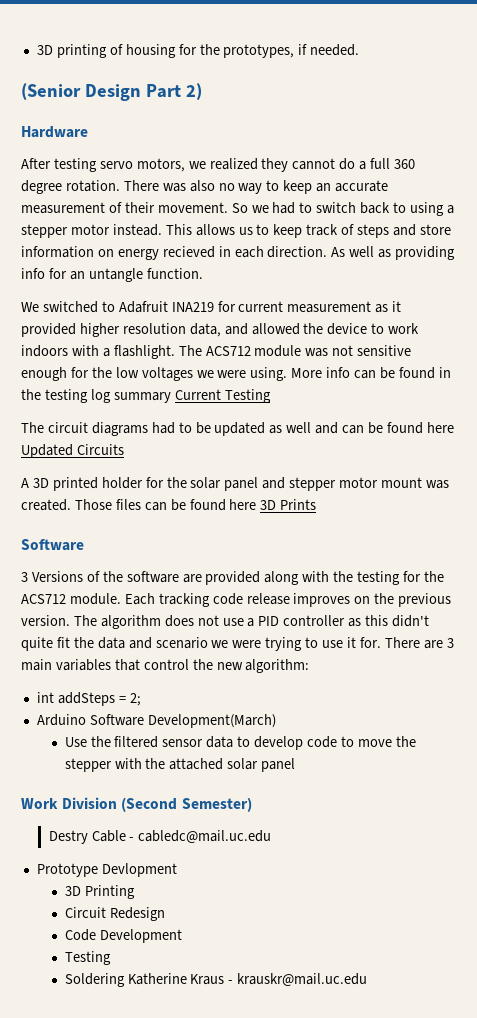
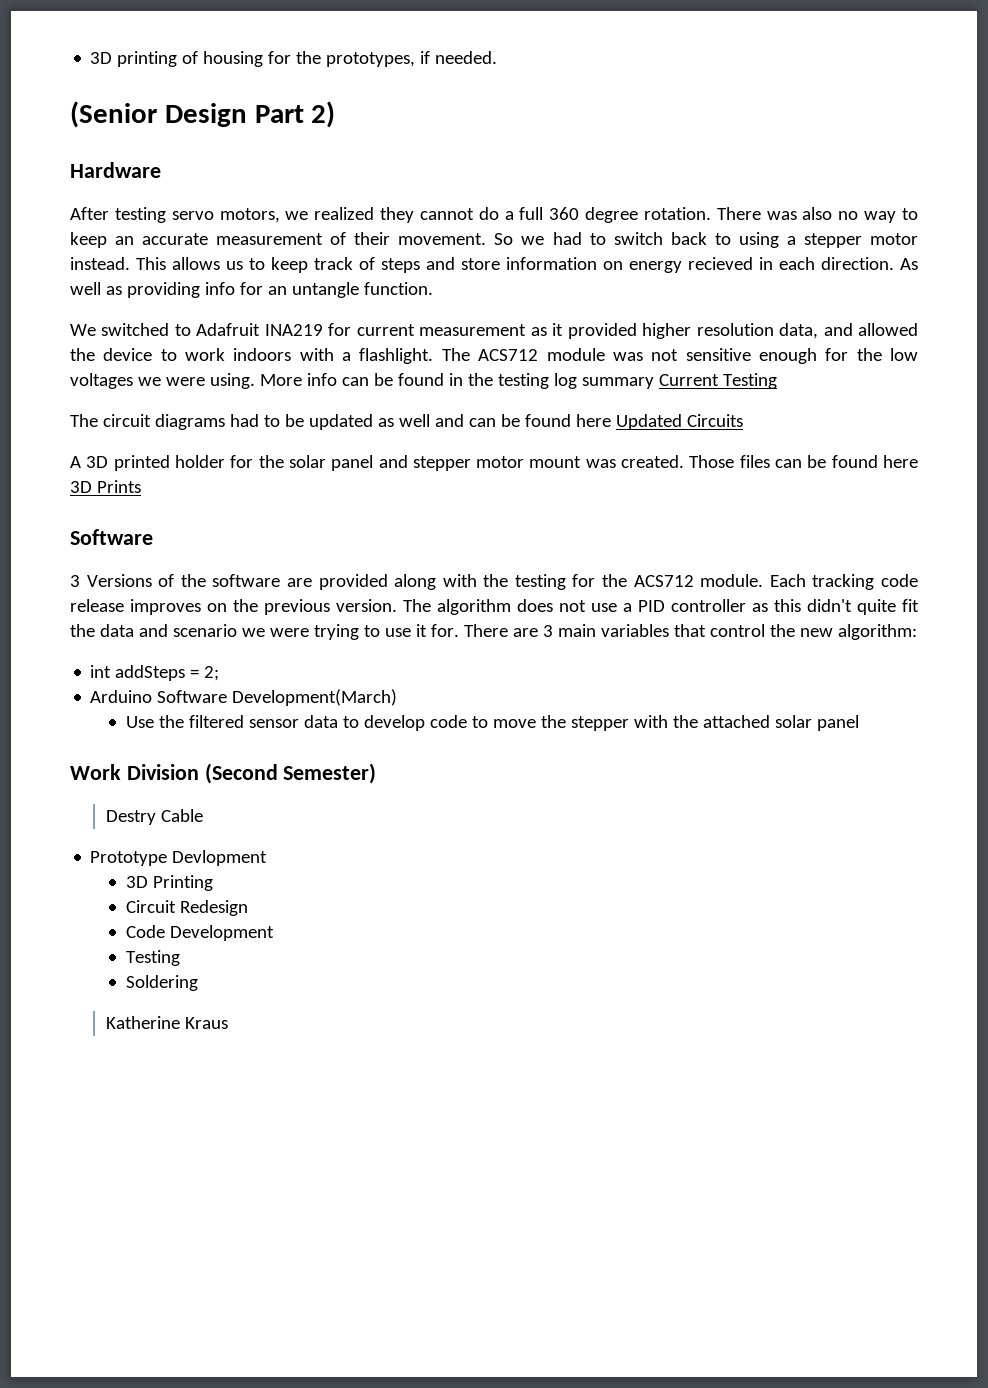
[129,830,272,843] - cabledc@mail.uc.edu -> (203, 815) none
(125, 980) none -> (198, 983) //
[228,973,368,986] - krauskr@mail.uc.edu -> (228, 1023) none

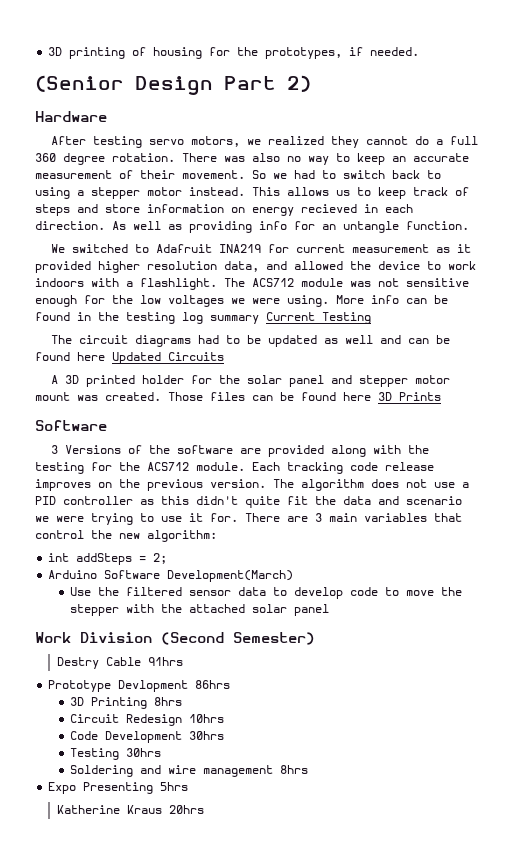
(203, 815) none -> [147,657,183,666] 91hrs
(268, 858) none -> [195,680,231,689] 86hrs
(213, 883) none -> [153,697,182,706] 8hrs
(248, 908) none -> [188,714,224,723] 10hrs
[125,950,180,966] // Testing -> [188,731,224,740] [69,748,161,760] 30hrs // Testing 30hrs
(198, 983) none -> [139,765,308,777] [48,782,189,794] and wire management 8hrs // Expo Presenting 5hrs
(228, 1023) none -> [168,805,204,814] 20hrs

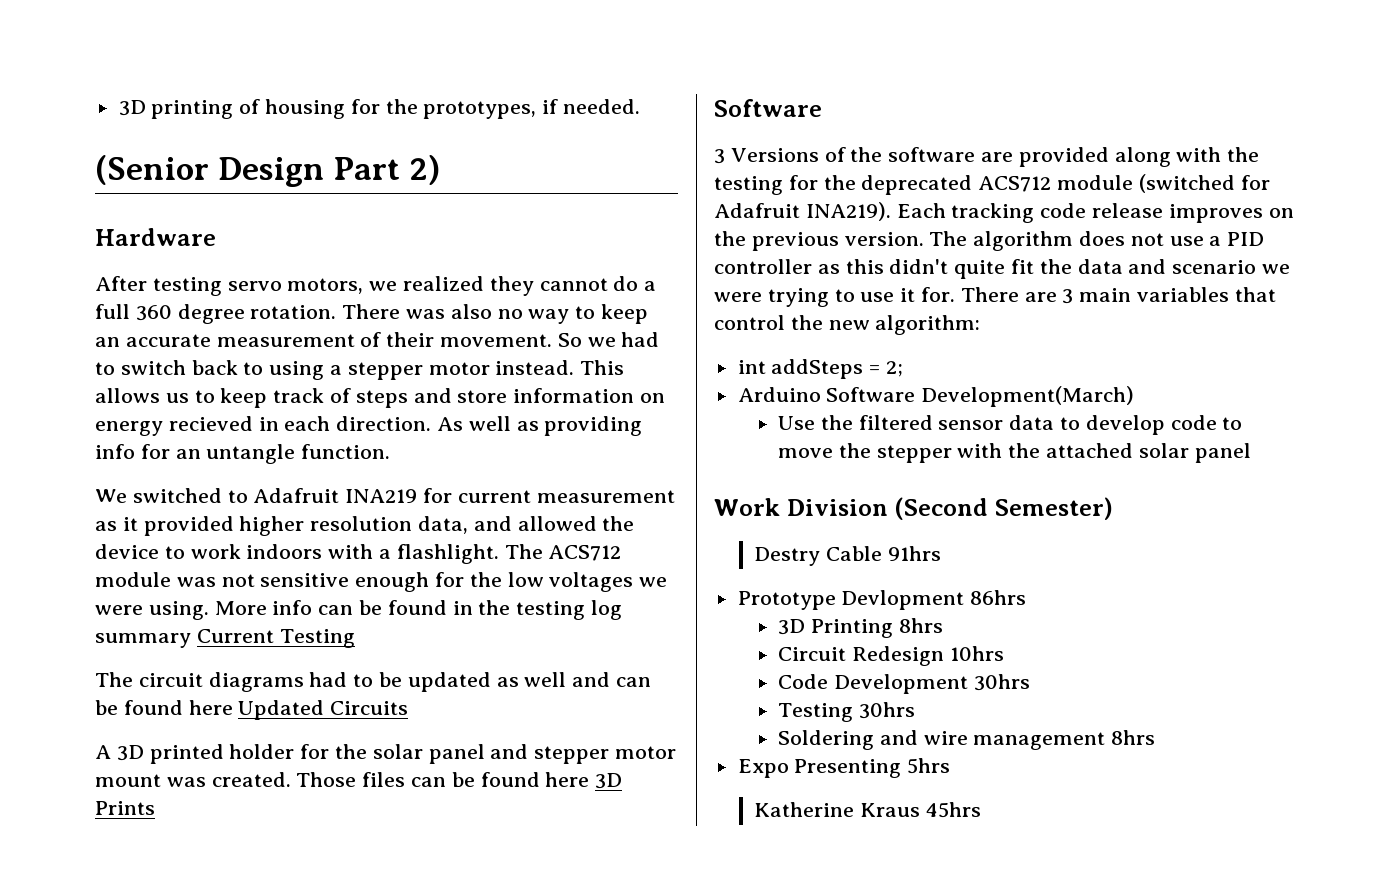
[147,462,245,471] ACS712 module. -> [861,174,1270,195] [714,202,891,221] deprecated ACS712 module (switched for Adafruit INA219).
[168,805,204,814] 20hrs -> [925,802,981,818] 45hrs

